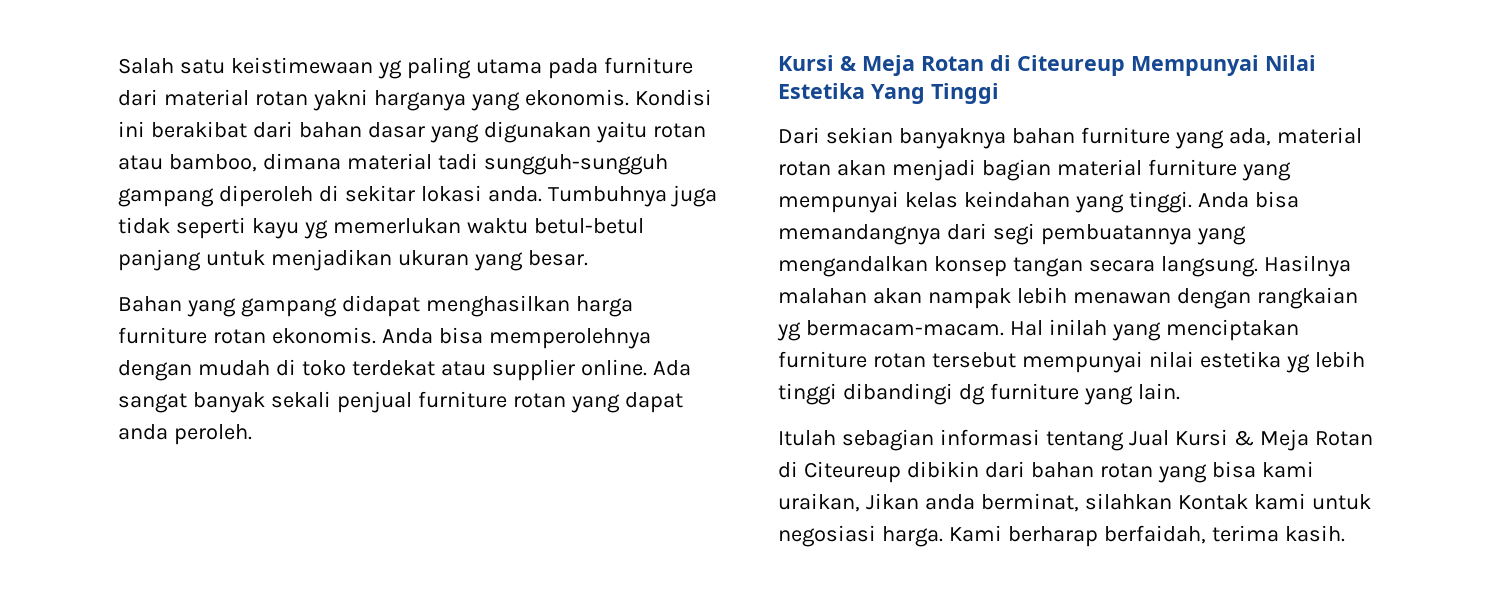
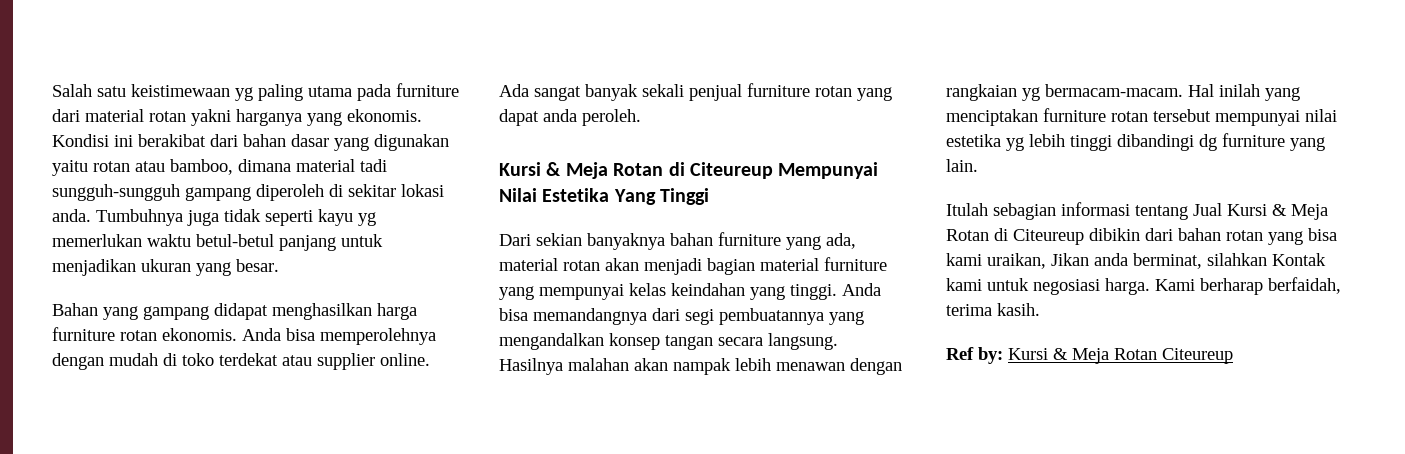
(1345, 533) none -> [946,347,1233,364] // Ref by: Kursi & Meja Rotan Citeureup

